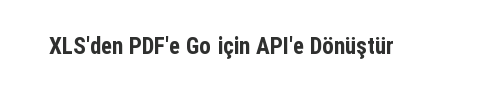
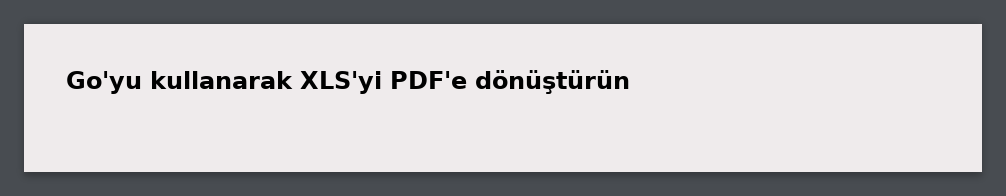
[49,36,395,59] XLS'den PDF'e Go için API'e Dönüştür -> [66,70,630,94] Go'yu kullanarak XLS'yi PDF'e dönüştürün

